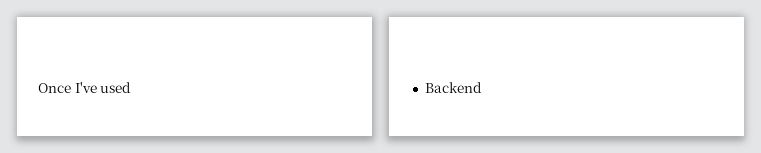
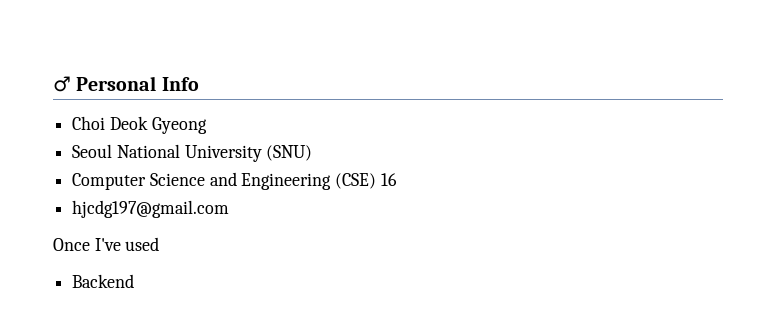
(38, 88) none -> [53,76,199,92] [72,116,207,134] [72,144,313,162] [72,172,397,190] [72,200,230,218] ♂ Personal Info // Choi Deok Gyeong // Seoul National University (SNU) // Computer Science and Engineering (CSE) 16 // hjcdg197@gmail.com //

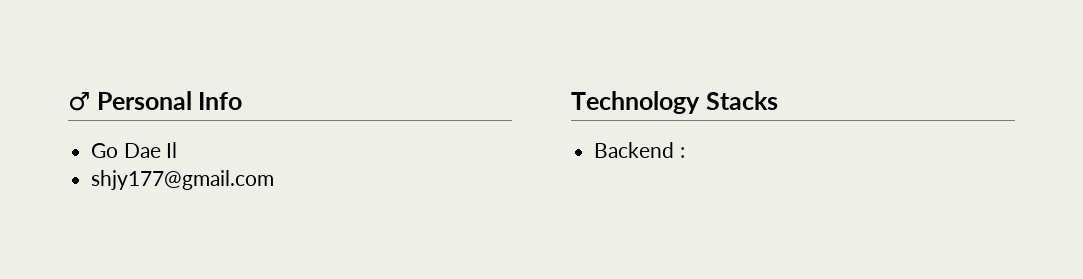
[72,116,207,134] [72,144,313,162] [72,172,397,190] [72,200,230,218] [53,237,160,251] Choi Deok Gyeong // Seoul National University (SNU) // Computer Science and Engineering (CSE) 16 // hjcdg197@gmail.com // Once I've used -> [91,142,178,158] [91,170,275,190] [571,91,778,114] Go Dae Il // shjy177@gmail.com // Technology Stacks
(135, 281) none -> [679,147,685,158] :

